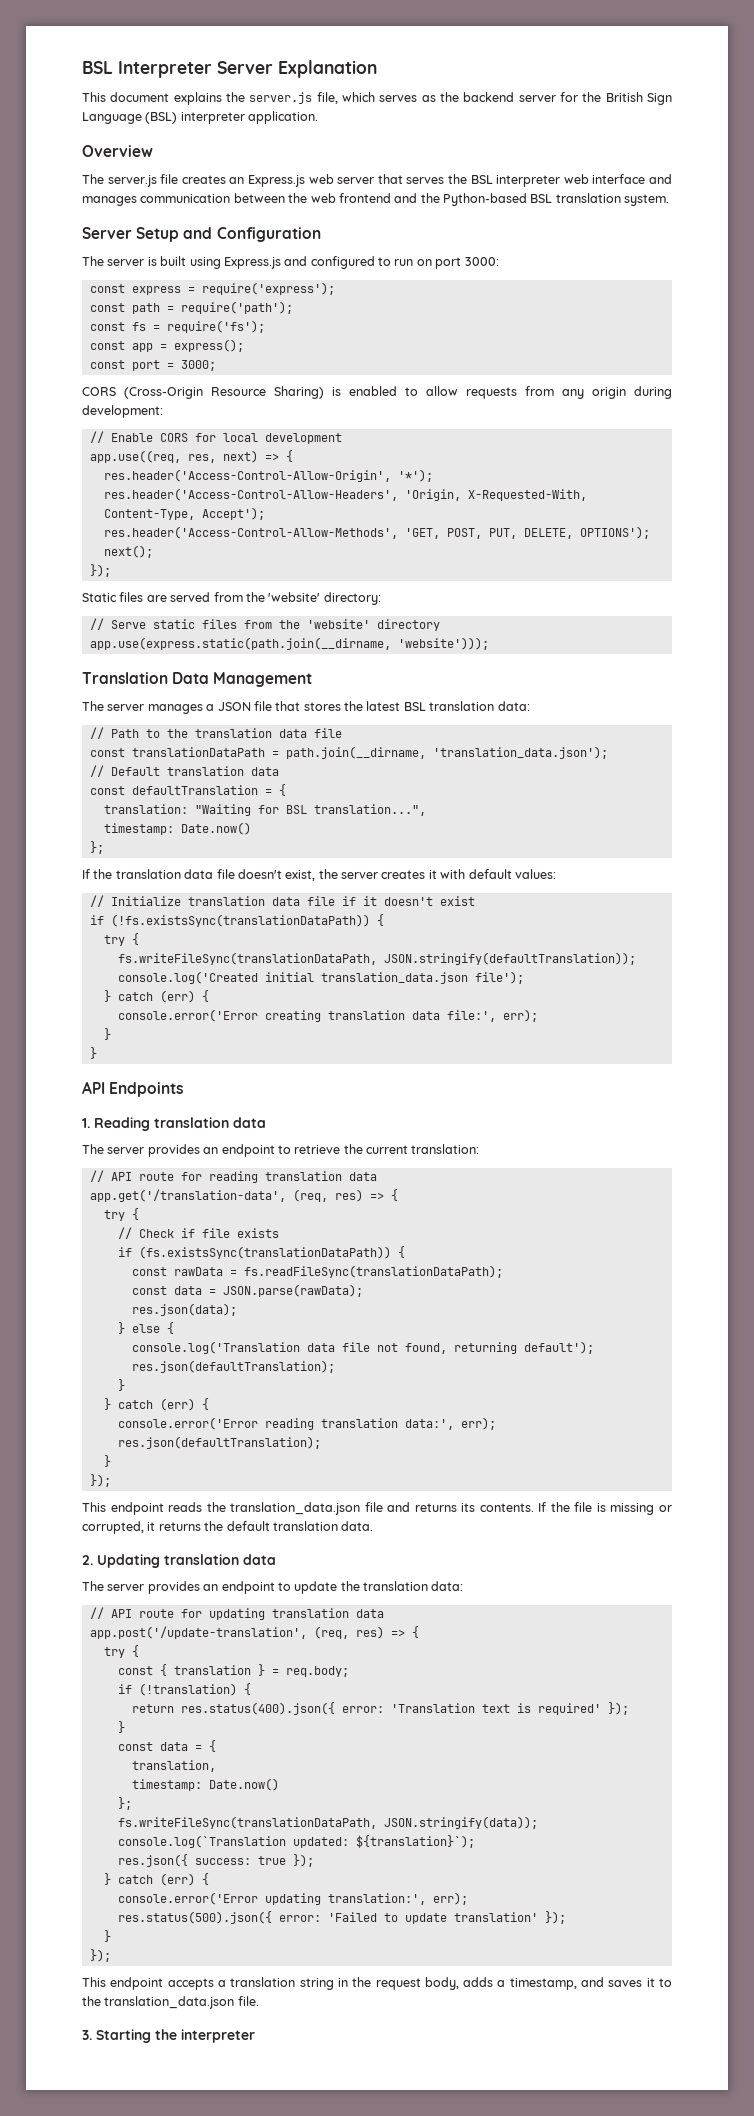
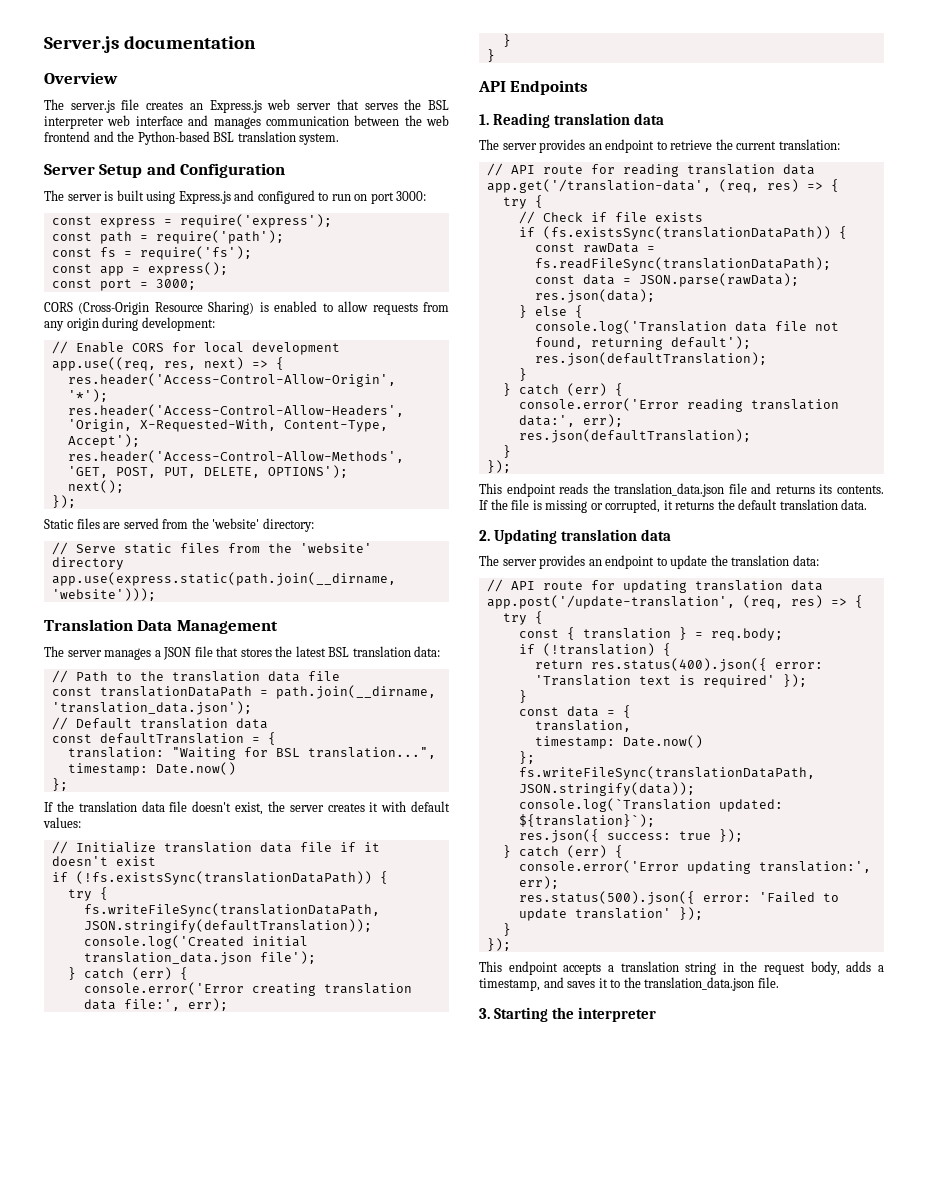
[82,60,377,78] [82,92,672,105] [82,111,319,124] BSL Interpreter Server Explanation // This document explains the server.js file, which serves as the backend server for the British Sign Language (BSL) interpreter application. -> [44,36,256,53] Server.js documentation

